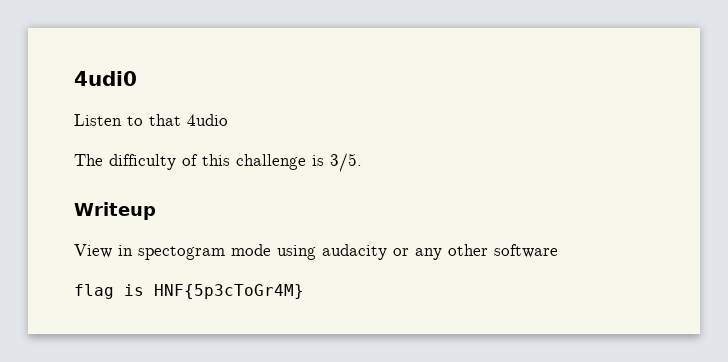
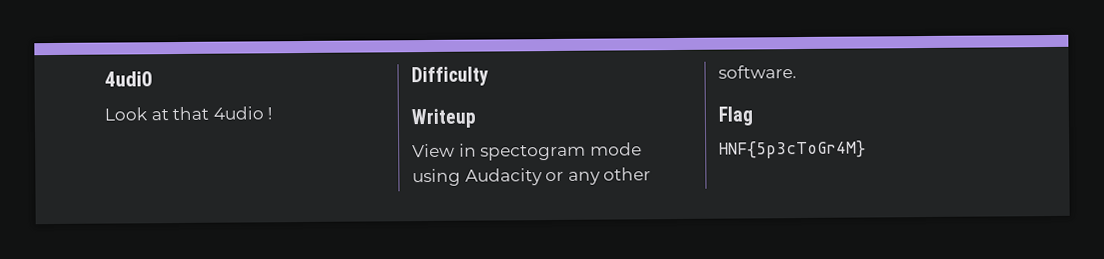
[74,114,143,126] Listen to -> [104,107,169,121] Look at
[74,153,362,172] // The difficulty of this challenge is 3/5. -> [267,107,273,120] [411,66,489,87] ! // Difficulty
[322,244,387,260] audacity -> [464,168,543,186] Audacity
[494,244,558,258] [74,284,144,299] software // flag is -> [718,65,797,79] [718,106,753,126] software. // Flag //

